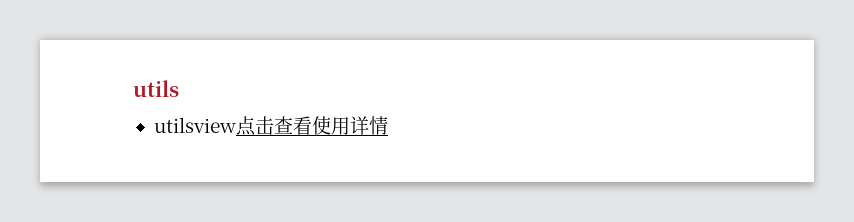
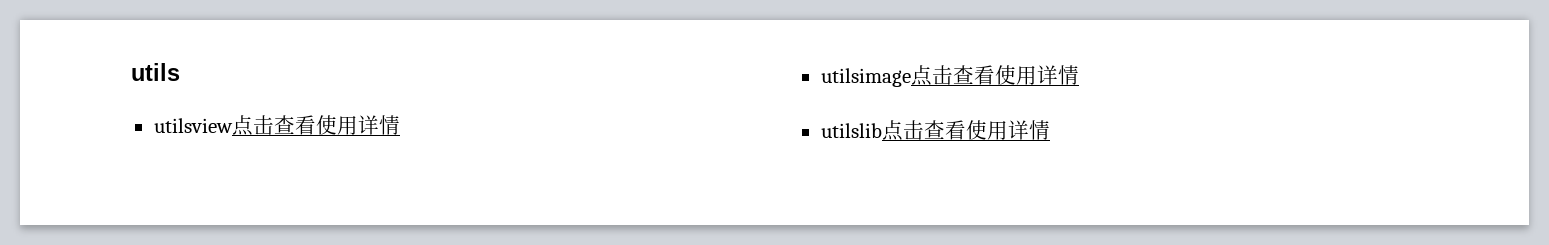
(388, 125) none -> [820,65,1079,87] [820,120,1050,141] // utilsimage点击查看使用详情 // utilslib点击查看使用详情

